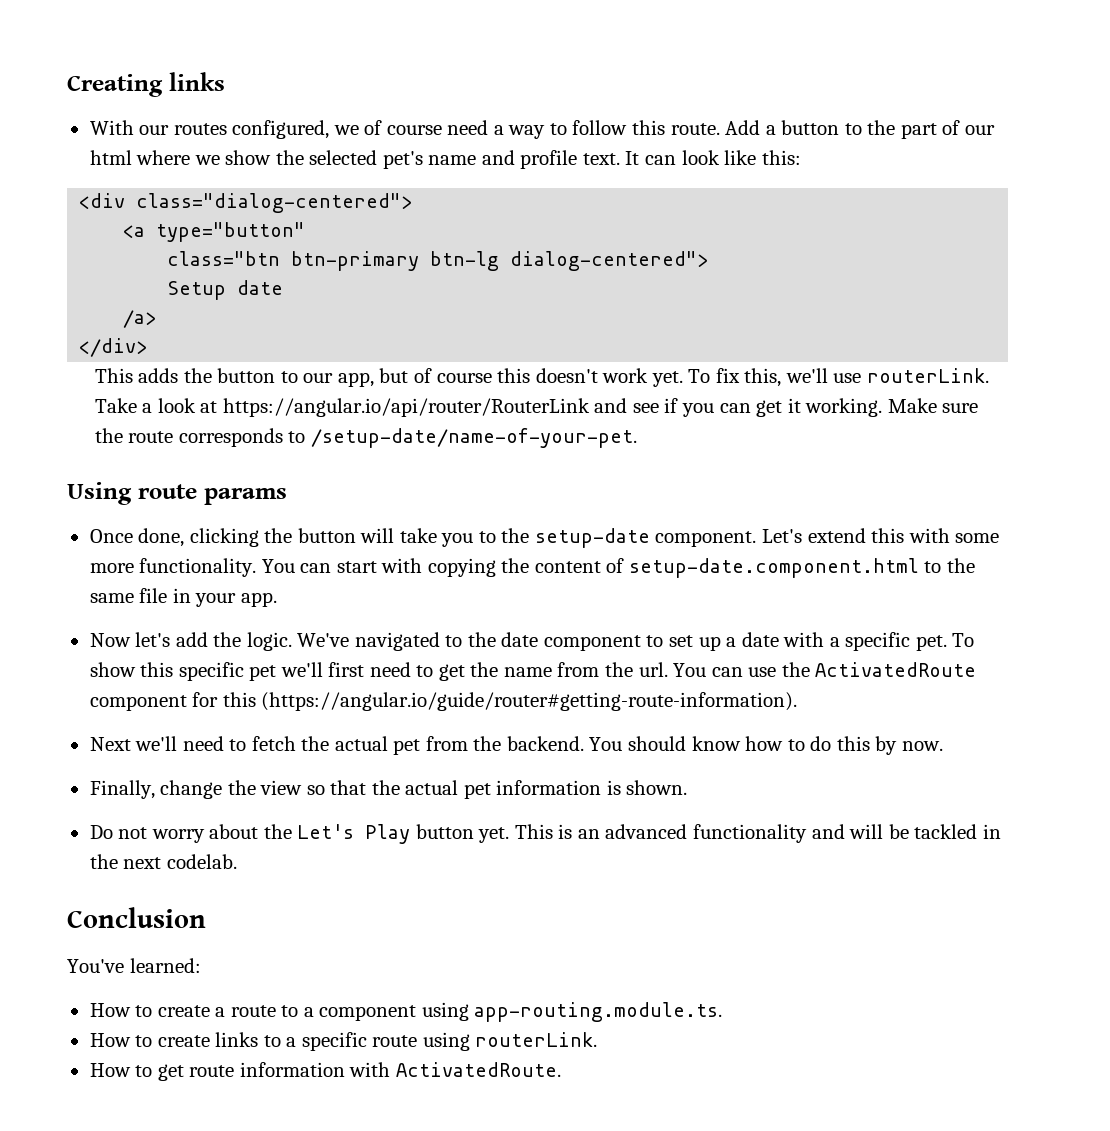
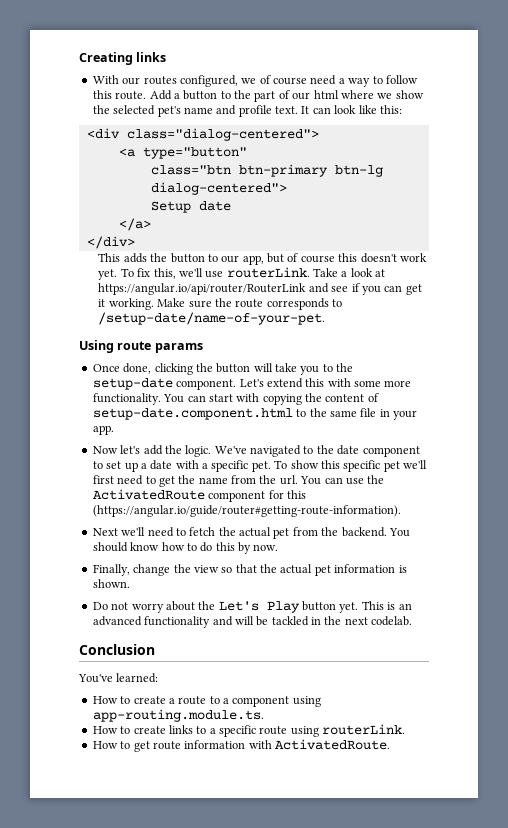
[123,310,157,328] /a> -> [118,218,151,231] </a>

